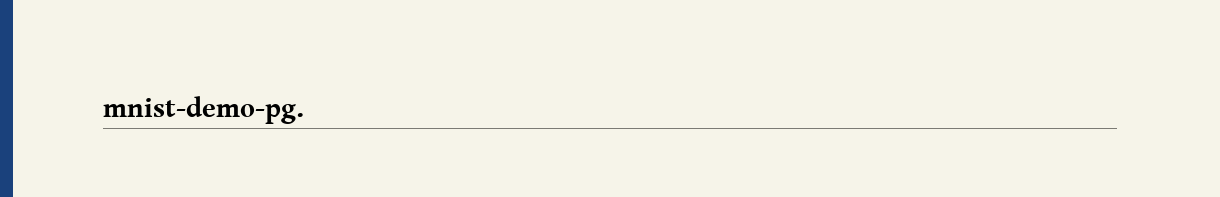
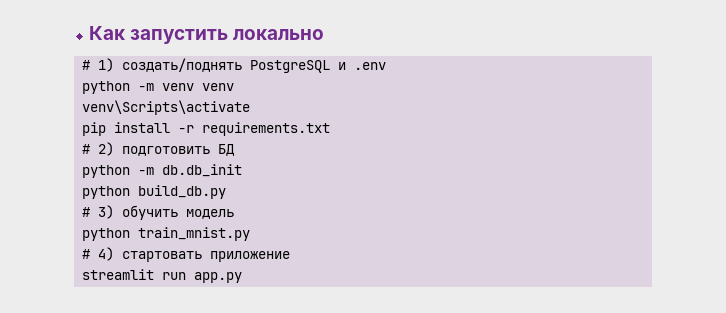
[103,96,304,124] mnist-demo-pg. -> [88,26,325,44] [82,58,387,73] [82,81,235,94] [82,100,251,115] [82,122,331,136] [82,142,236,156] [82,164,243,178] [82,185,227,199] [82,205,235,220] [82,227,251,241] [82,247,291,262] [82,269,243,283] Как запустить локально // # 1) создать/поднять PostgreSQL и .env // python -m venv venv // venv\Scripts\activate // pip install -r requirements.txt // # 2) подготовить БД // python -m db.db_init // python build_db.py // # 3) обучить модель // python train_mnist.py // # 4) стартовать приложение // streamlit run app.py

